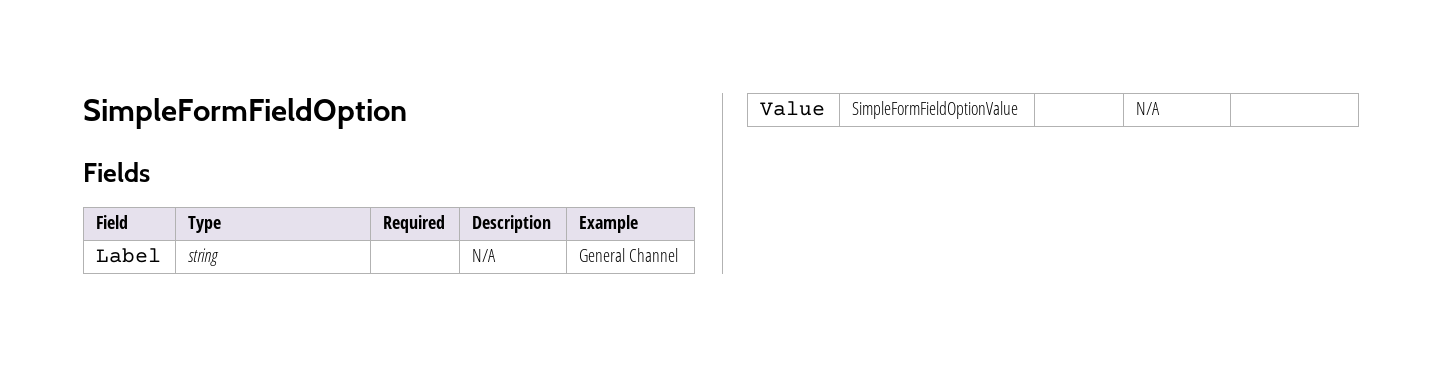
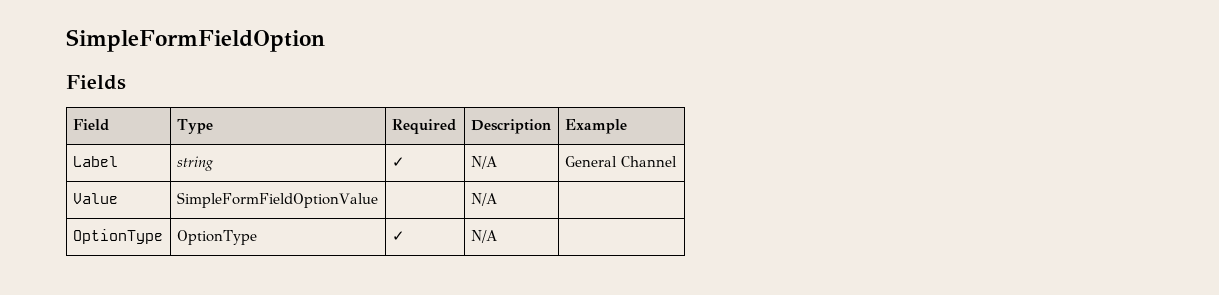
(219, 257) none -> [391,157,405,167] ✓
(1160, 108) none -> [72,229,163,244] [176,230,257,245] [391,231,405,241] [470,230,497,243] // OptionType | OptionType | ✓ | N/A |

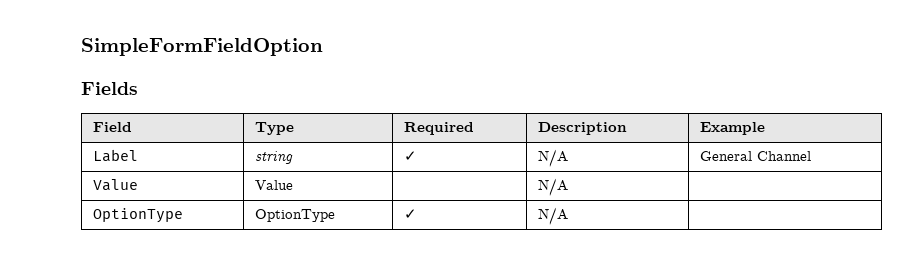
[176,192,378,208] SimpleFormFieldOptionValue -> [254,180,293,190] Value

